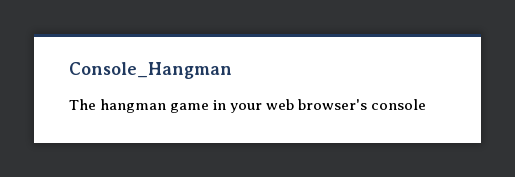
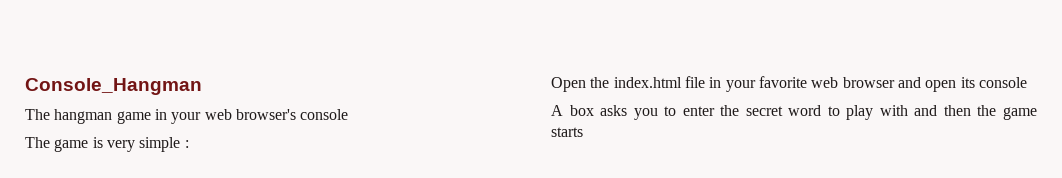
(427, 104) none -> [25,137,189,152] [551,76,1027,92] [551,105,1038,120] [551,127,583,137] // The game is very simple : // Open the index.html file in your favorite web browser and open its console // A box asks you to enter the secret word to play with and then the game starts

